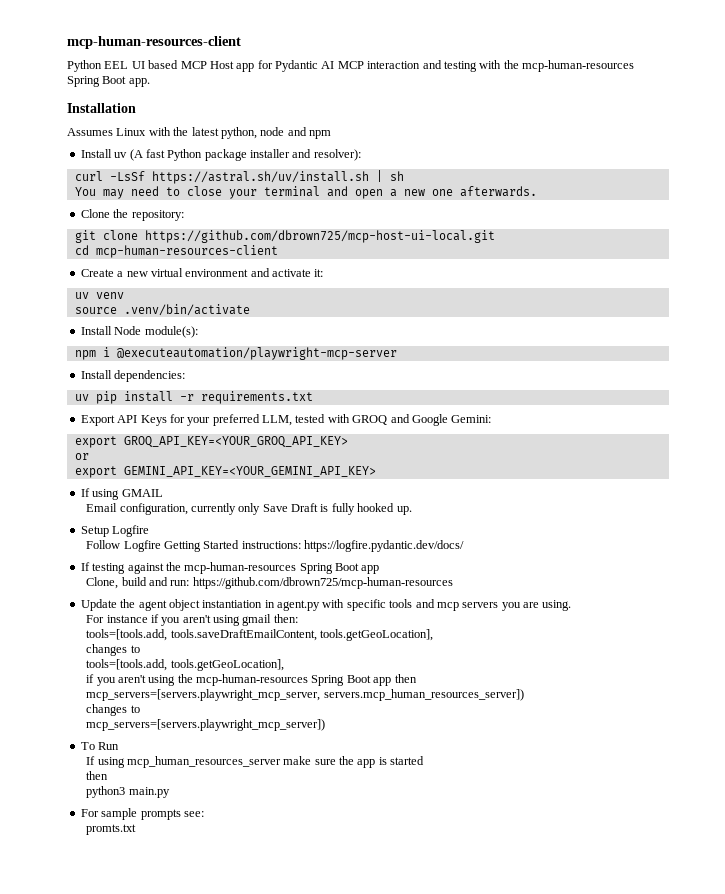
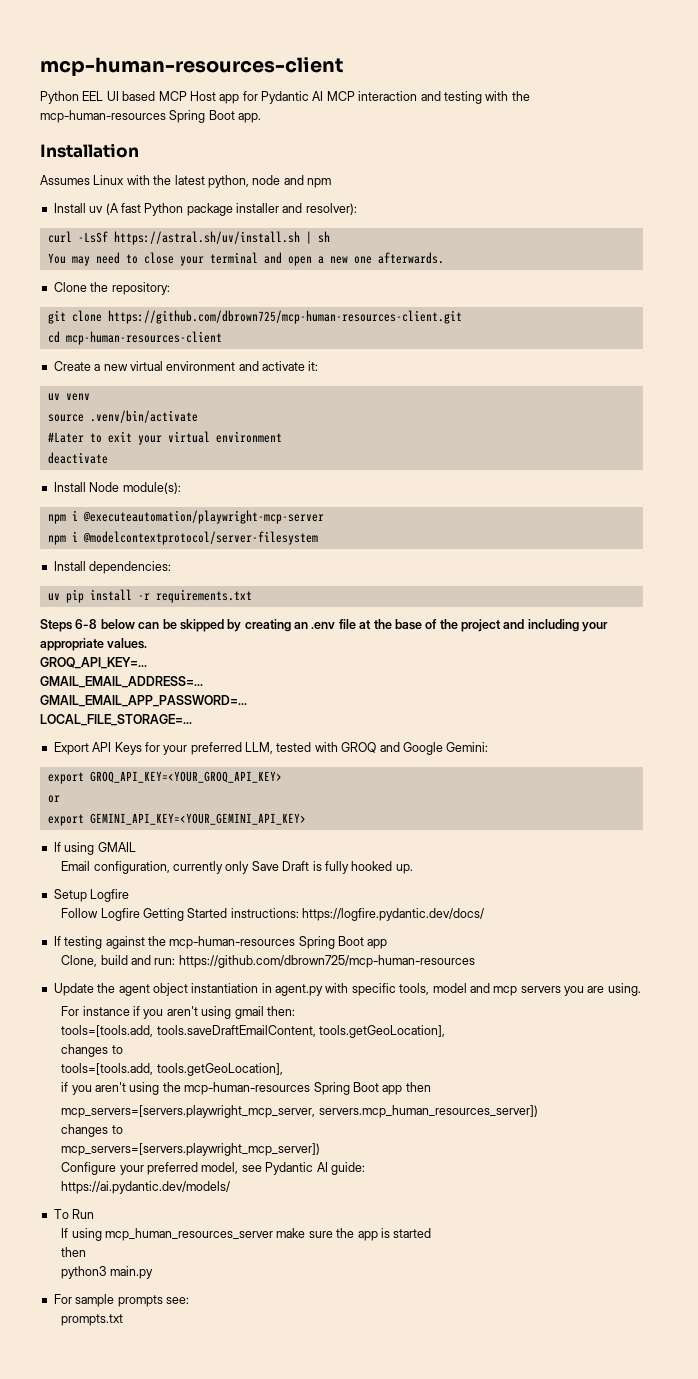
[144,230,495,243] https://github.com/dbrown725/mcp-host-ui-local.git -> [107,310,462,324] https://github.com/dbrown725/mcp-human-resources-client.git
(250, 310) none -> [47,431,282,445] [47,452,108,464] // #Later to exit your virtual environment // deactivate
(397, 353) none -> [47,531,318,545] // npm i @modelcontextprotocol/server-filesystem
(313, 397) none -> [40,619,609,632] [40,638,148,651] [40,657,147,669] [40,676,203,688] [40,695,247,707] [40,714,192,726] // Steps 6-8 below can be skipped by creating an .env file at the base of the project and including your appropriate values. // GROQ_API_KEY=... // GMAIL_EMAIL_ADDRESS=... // GMAIL_EMAIL_APP_PASSWORD=... // LOCAL_FILE_STORAGE=...
[389,599,413,608] tools -> [399,983,467,995] tools, model
(326, 725) none -> [61,1162,365,1175] [61,1181,231,1194] // Configure your preferred model, see Pydantic AI guide: // https://ai.pydantic.dev/models/
[86,824,137,835] promts.txt -> [61,1314,124,1326] prompts.txt

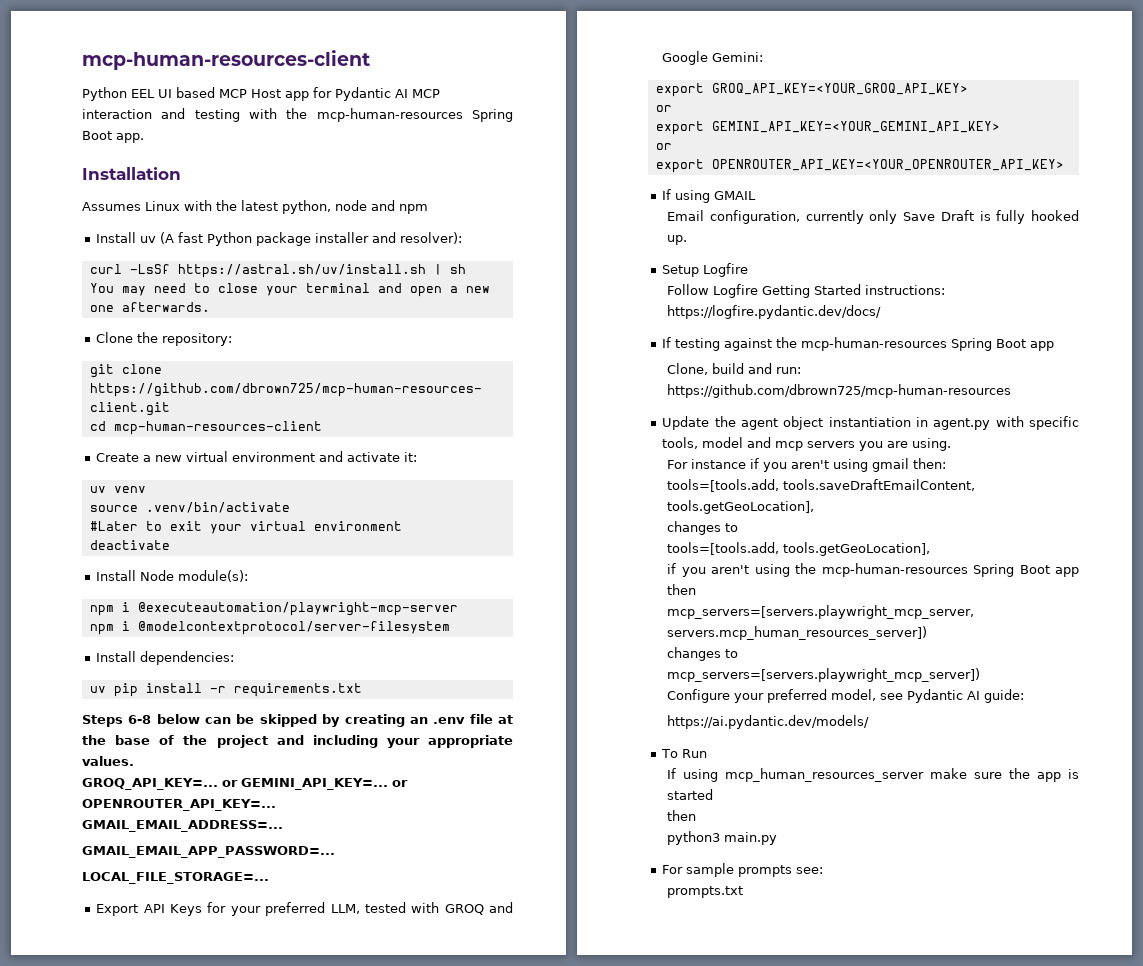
(147, 663) none -> [222,778,408,790] [82,799,276,811] or GEMINI_API_KEY=... or OPENROUTER_API_KEY=...
(306, 819) none -> [655,143,672,150] [655,159,1064,173] // or // export OPENROUTER_API_KEY=<YOUR_OPENROUTER_API_KEY>

